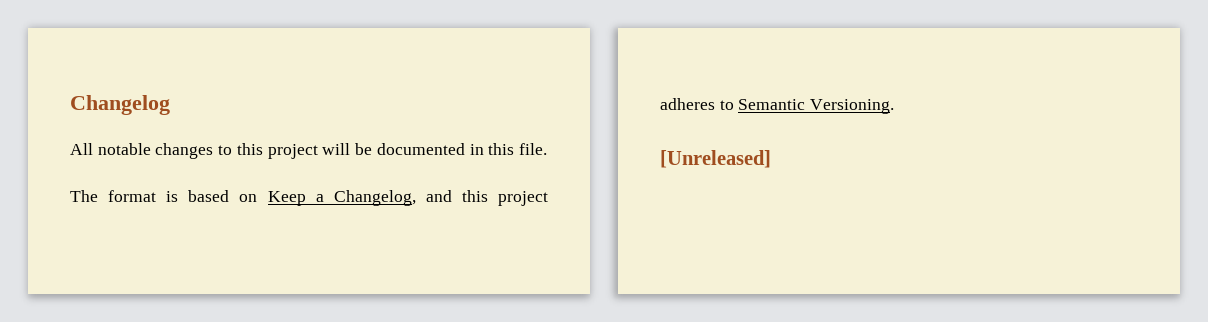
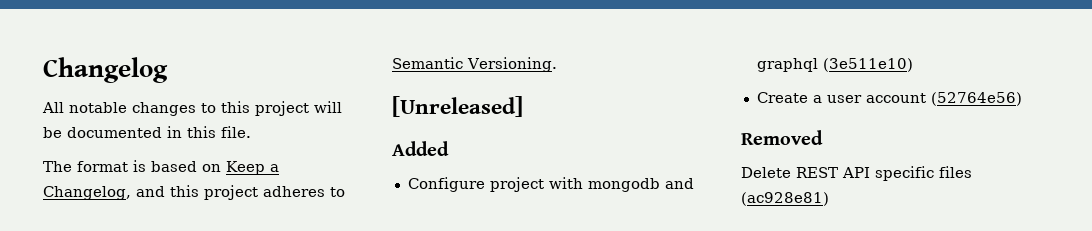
(771, 159) none -> [392,141,449,156] [407,177,694,192] [756,58,913,72] [756,92,1022,106] [741,130,823,145] [741,166,972,181] [741,192,829,206] // Added // Configure project with mongodb and graphql (3e511e10) // Create a user account (52764e56) // Removed // Delete REST API specific files (ac928e81)

